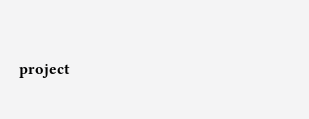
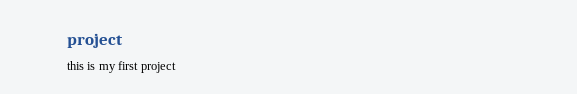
[19,64,70,78] project -> [67,33,123,48] [67,61,176,73] project // this is my first project

